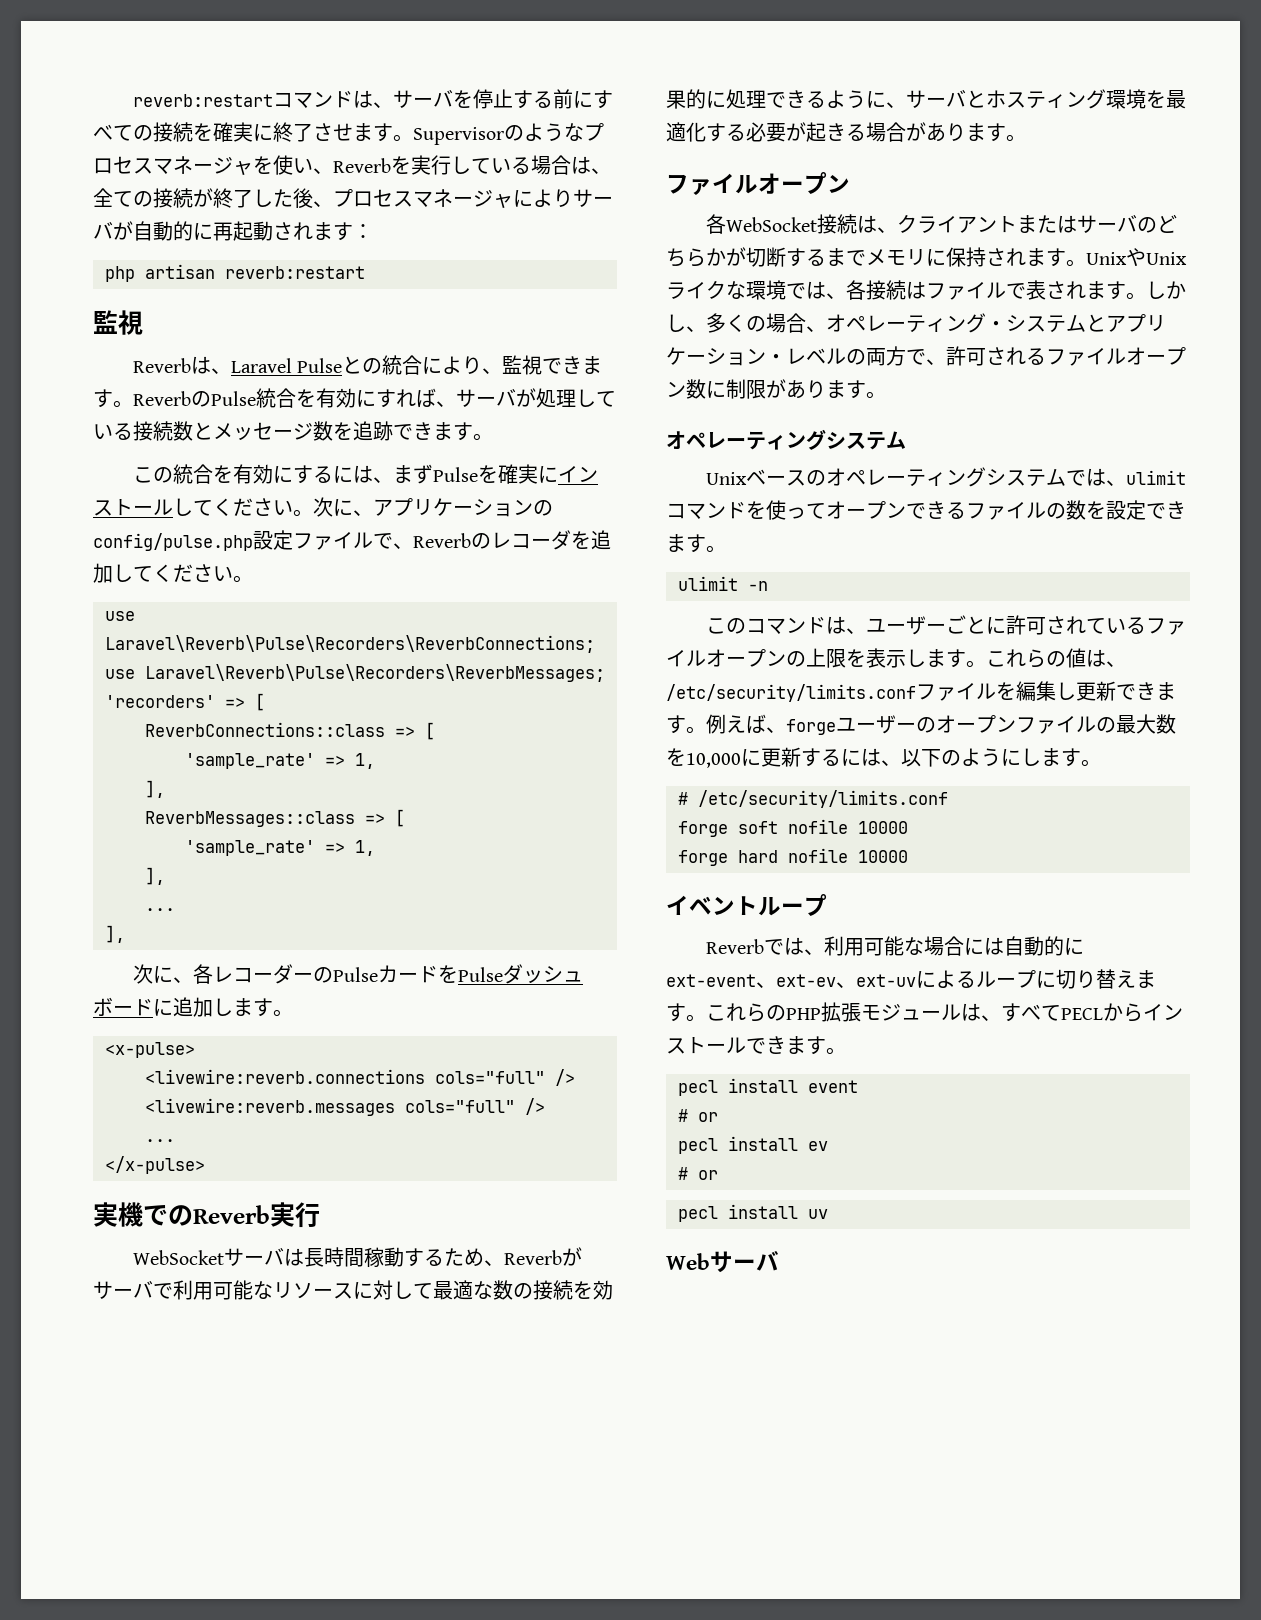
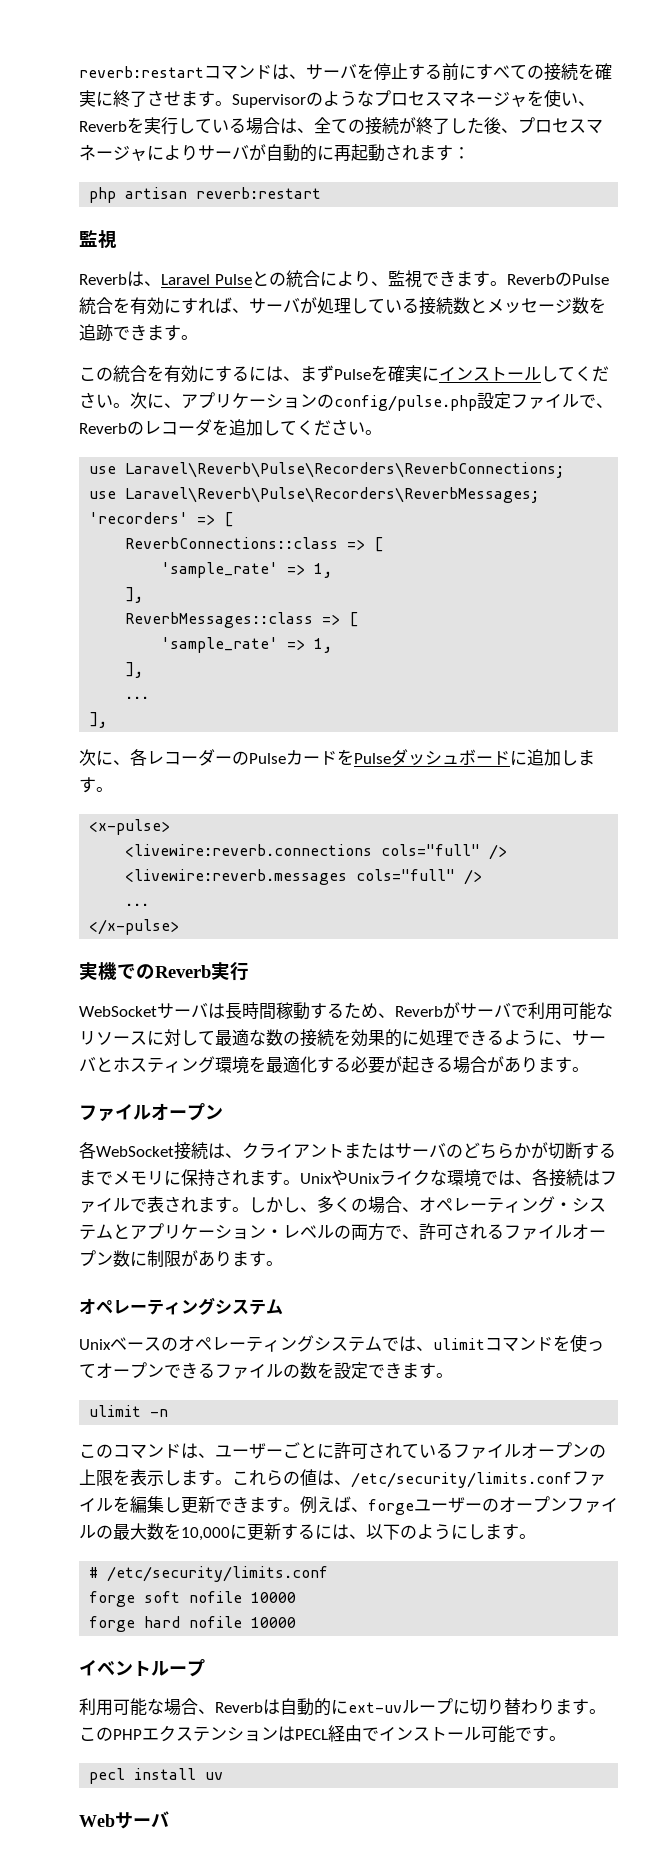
[706,937,825,955] Reverbでは、 -> (205, 1668) none
[964,938,985,955] に -> [198,1702,263,1714] 、Reverb
[666,970,976,988] ext-event、ext-ev、ext-uvによる -> [348,1702,402,1713] ext-uv
[1116,970,1156,988] [666,1002,1183,1022] [666,1036,846,1055] [678,1078,858,1096] [678,1109,718,1122] [678,1136,828,1154] [678,1167,718,1180] えます。これらのPHP拡張モジュールは、すべてPECLからインストールできます。 // pecl install event // # or // pecl install ev // # or -> [521,1699,606,1715] [79,1725,566,1743] わります。このPHPエクステンションはPECL経由でインストール可能です。

